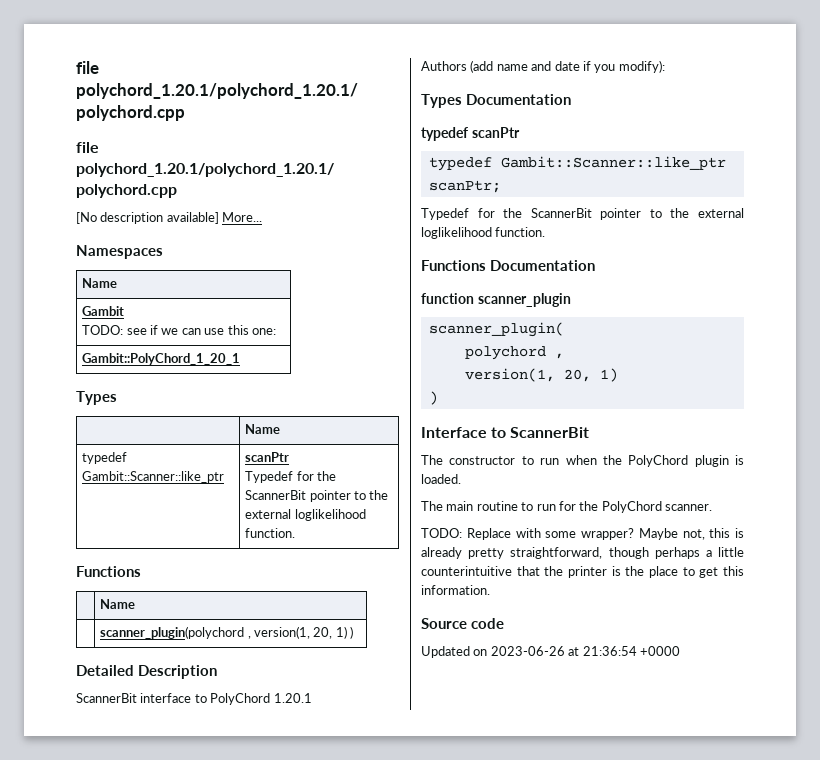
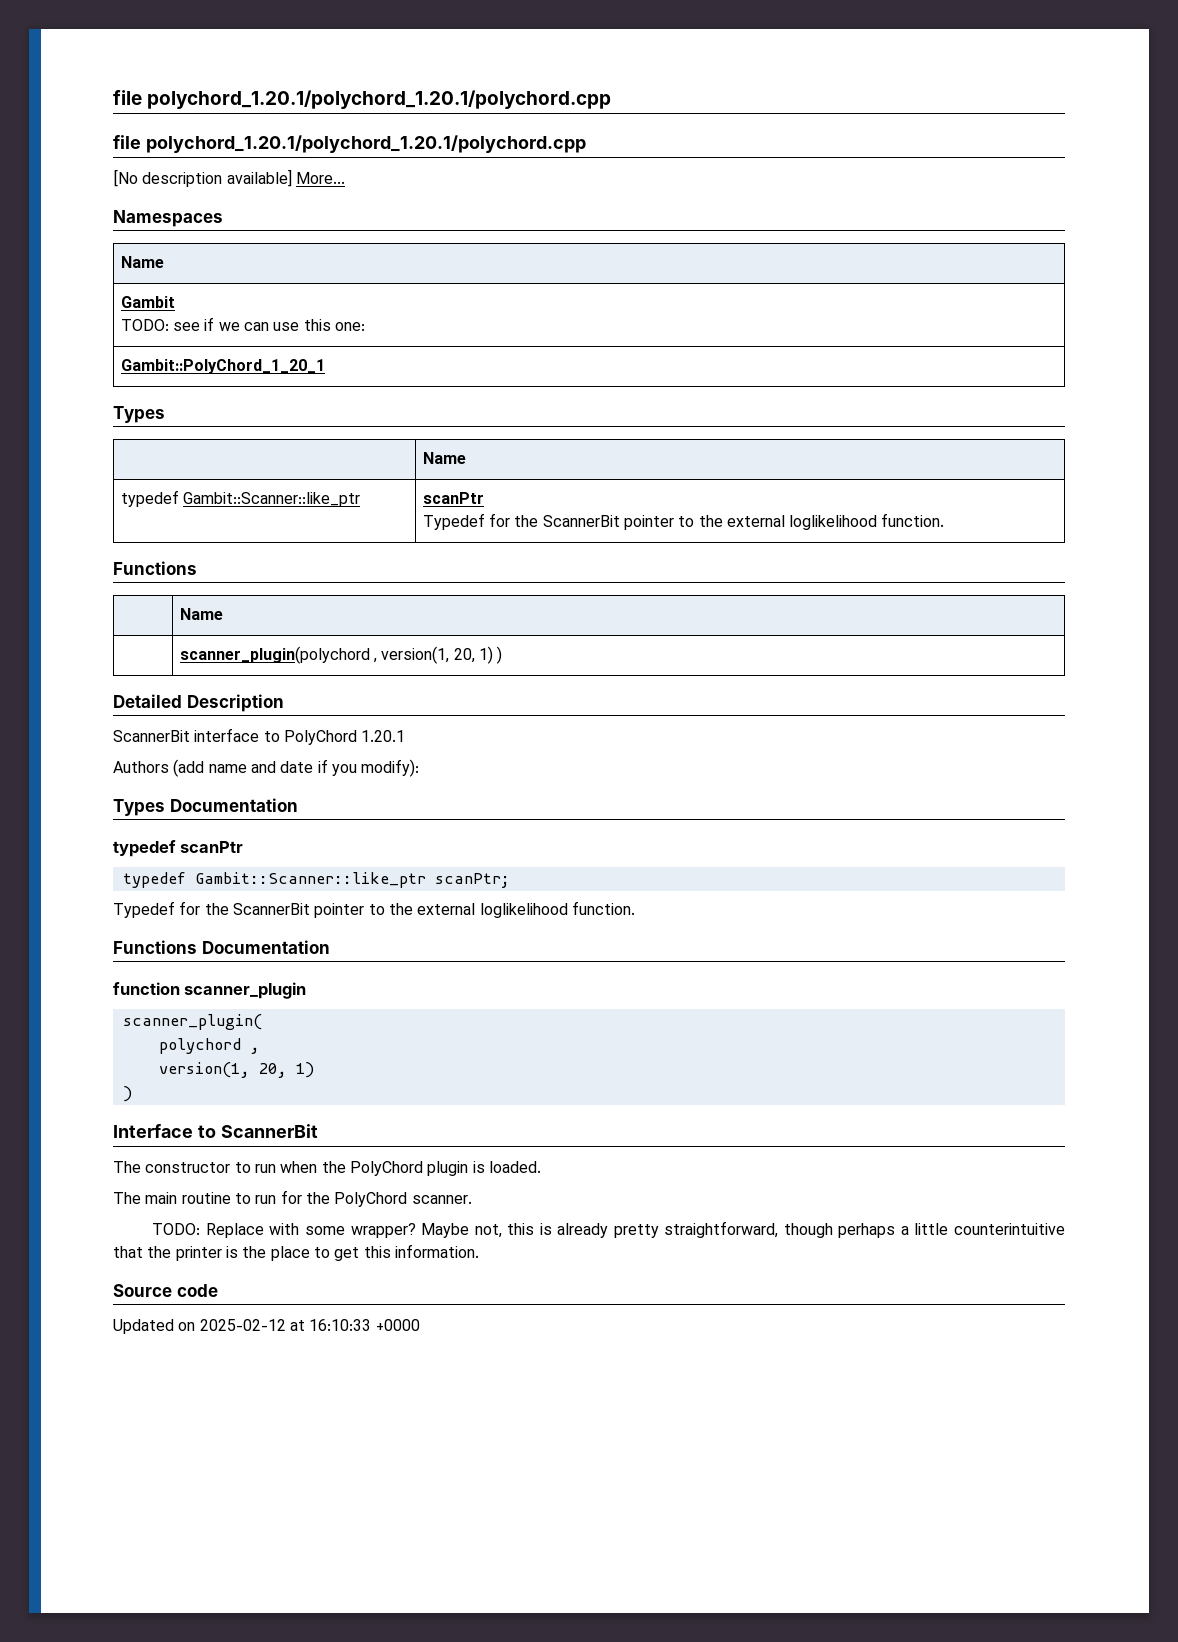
[490,646,637,656] 2023-06-26 at 21:36:54 -> [199,1319,372,1331] 2025-02-12 at 16:10:33

